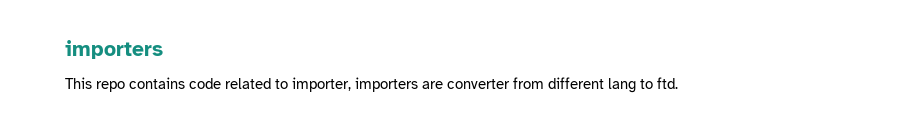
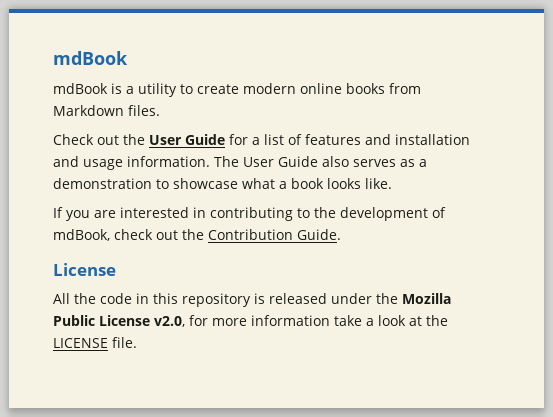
[65,40,163,59] [65,77,678,93] importers // This repo contains code related to importer, importers are converter from different lang to ftd. -> [53,51,128,65] [53,83,421,97] [53,105,160,116] [53,134,470,145] [53,156,427,170] [53,178,392,189] [53,207,446,221] [53,229,341,241] [53,263,116,276] [53,293,451,307] [53,315,448,327] [53,337,137,348] mdBook // mdBook is a utility to create modern online books from Markdown files. // Check out the User Guide for a list of features and installation and usage information. The User Guide also serves as a demonstration to showcase what a book looks like. // If you are interested in contributing to the development of mdBook, check out the Contribution Guide. // License // All the code in this repository is released under the Mozilla Public License v2.0, for more information take a look at the LICENSE file.

